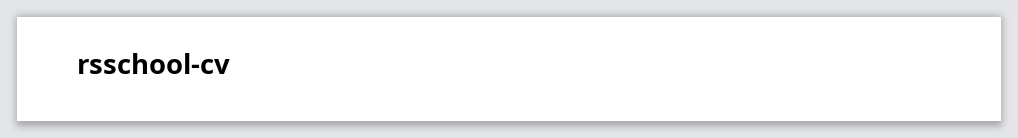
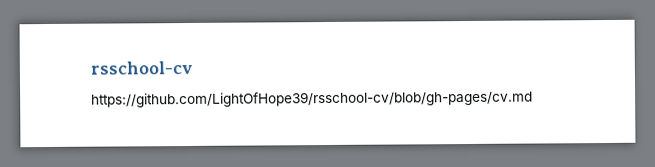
(230, 63) none -> [91,90,533,108] // https://github.com/LightOfHope39/rsschool-cv/blob/gh-pages/cv.md

